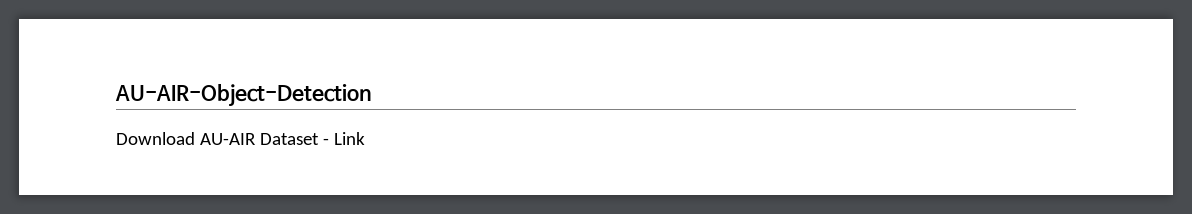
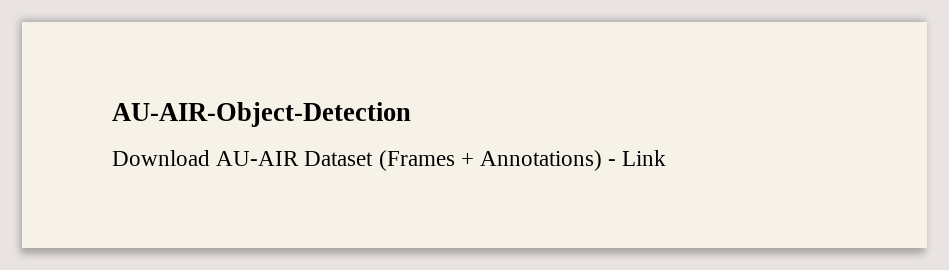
(319, 139) none -> [378,150,603,171] (Frames + Annotations)

